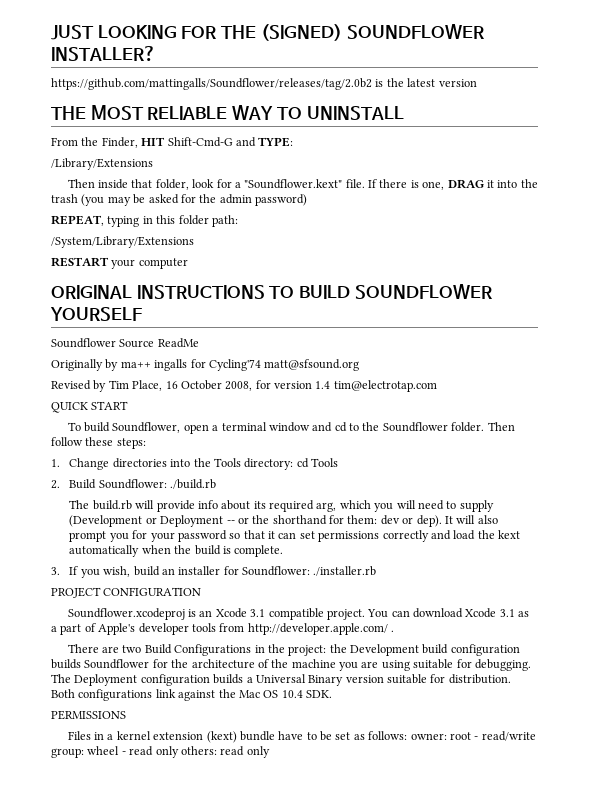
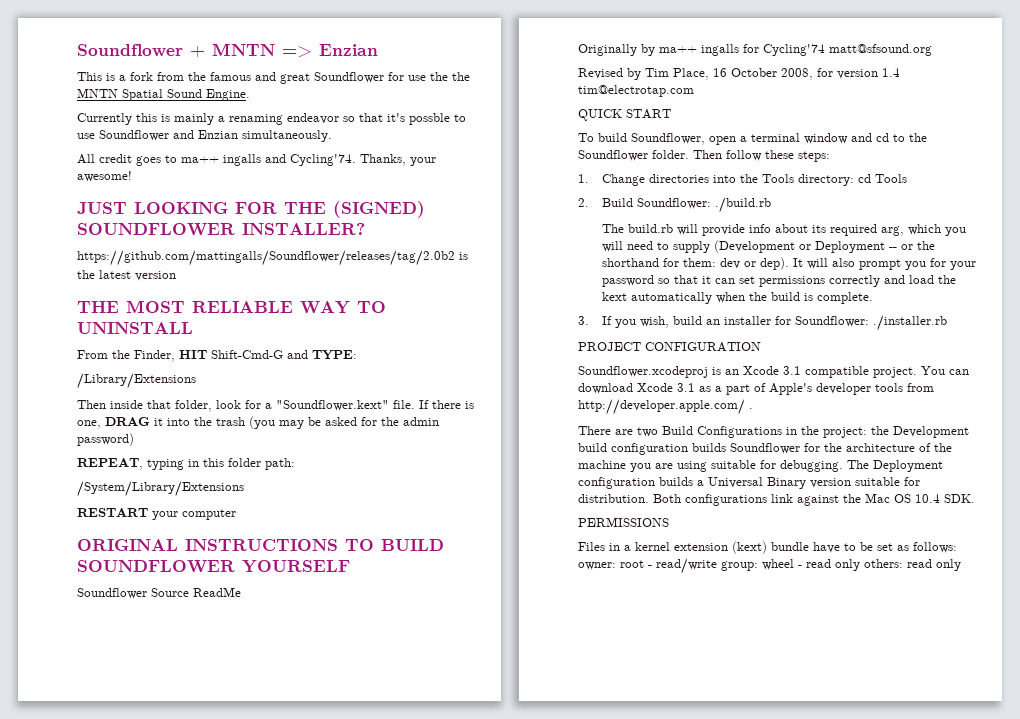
(51, 32) none -> [77,43,378,58] [77,72,470,84] [77,88,250,101] [77,113,466,125] [77,130,332,142] [77,154,436,166] [77,171,132,182] Soundflower + MNTN => Enzian // This is a fork from the famous and great Soundflower for use the the MNTN Spatial Sound Engine. // Currently this is mainly a renaming endeavor so that it's possble to use Soundflower and Enzian simultaneously. // All credit goes to ma++ ingalls and Cycling'74. Thanks, your awesome! //

